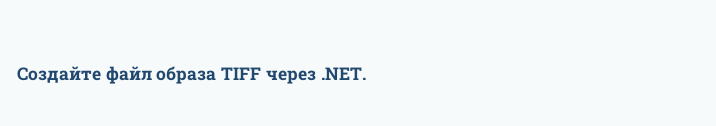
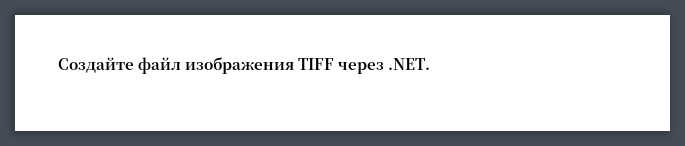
[156,66,217,84] образа -> [185,57,295,74] изображения

